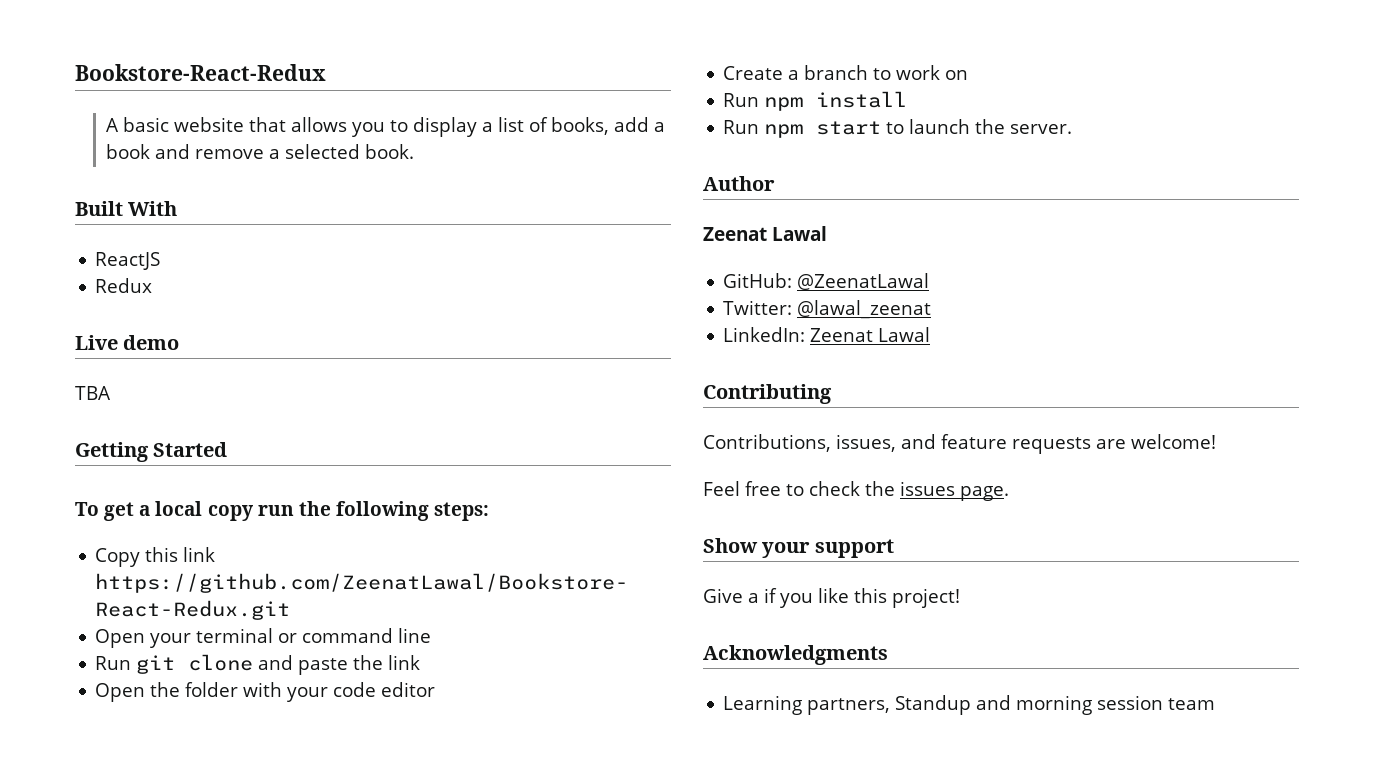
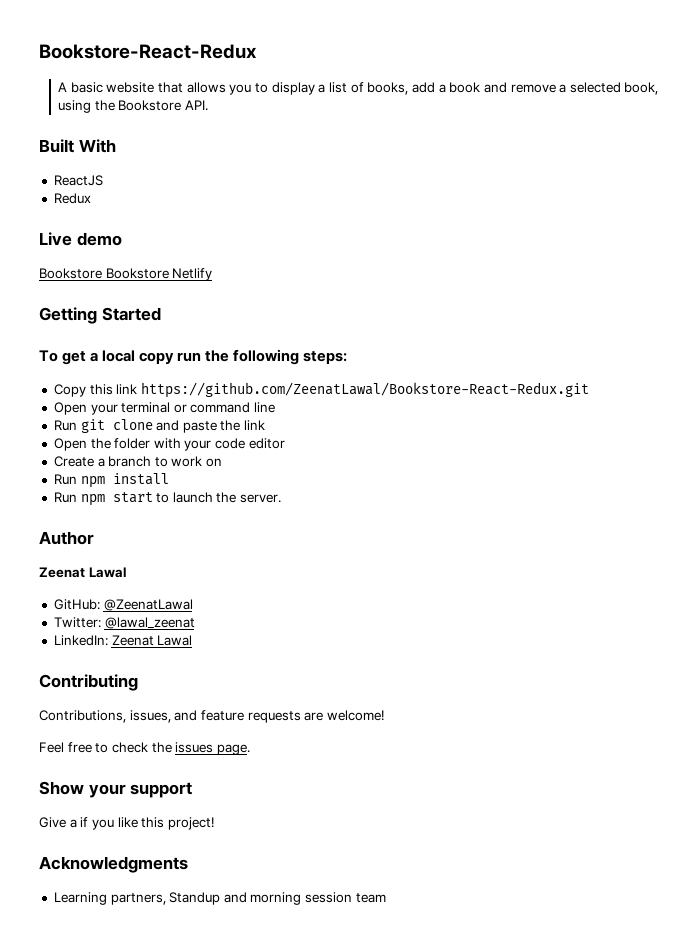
[365,144,415,159] book. -> [624,82,659,95] [58,100,209,113] book, using the Bookstore API.
[75,386,111,400] TBA -> [39,268,213,281] Bookstore Bookstore Netlify

